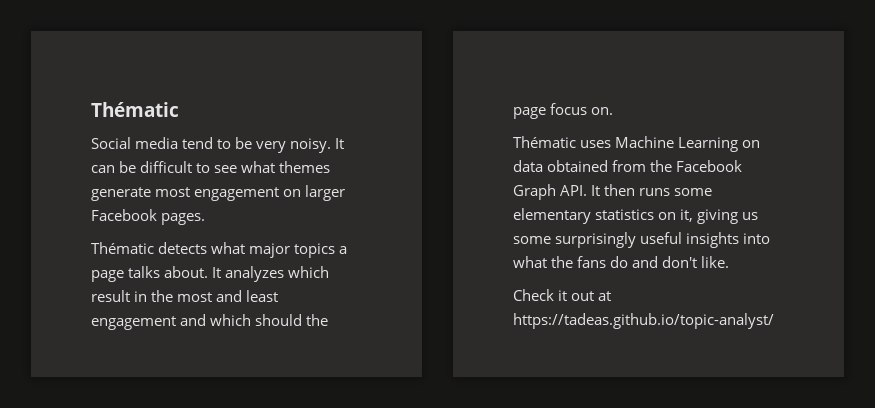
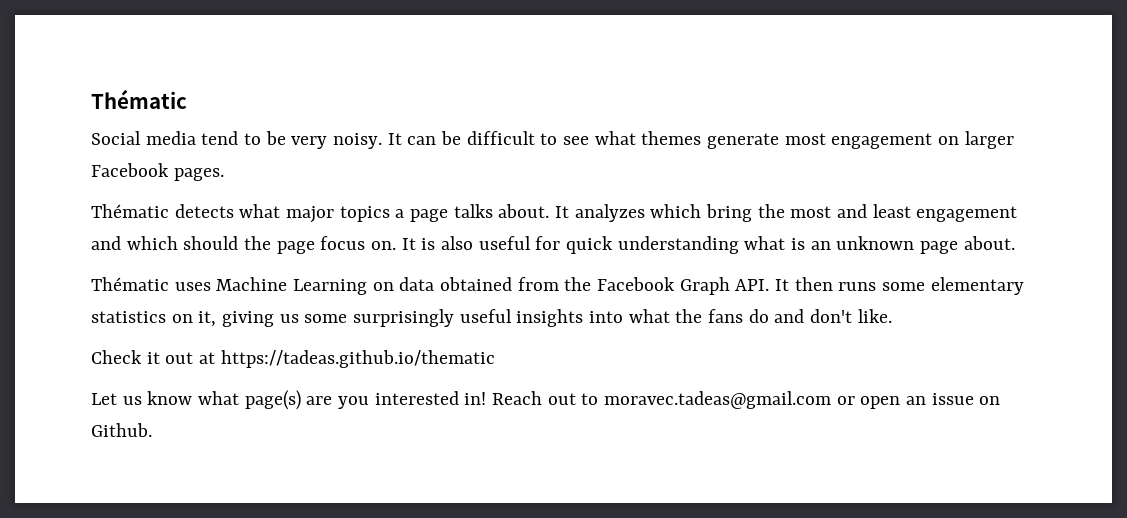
[91,290,148,302] result in -> [706,204,753,222] bring
(614, 111) none -> [401,236,1015,254] It is also useful for quick understanding what is an unknown page about.
[513,313,774,329] https://tadeas.github.io/topic-analyst/ -> [220,350,495,368] [91,390,1001,410] [91,423,152,437] https://tadeas.github.io/thematic // Let us know what page(s) are you interested in! Reach out to moravec.tadeas@gmail.com or open an issue on Github.

